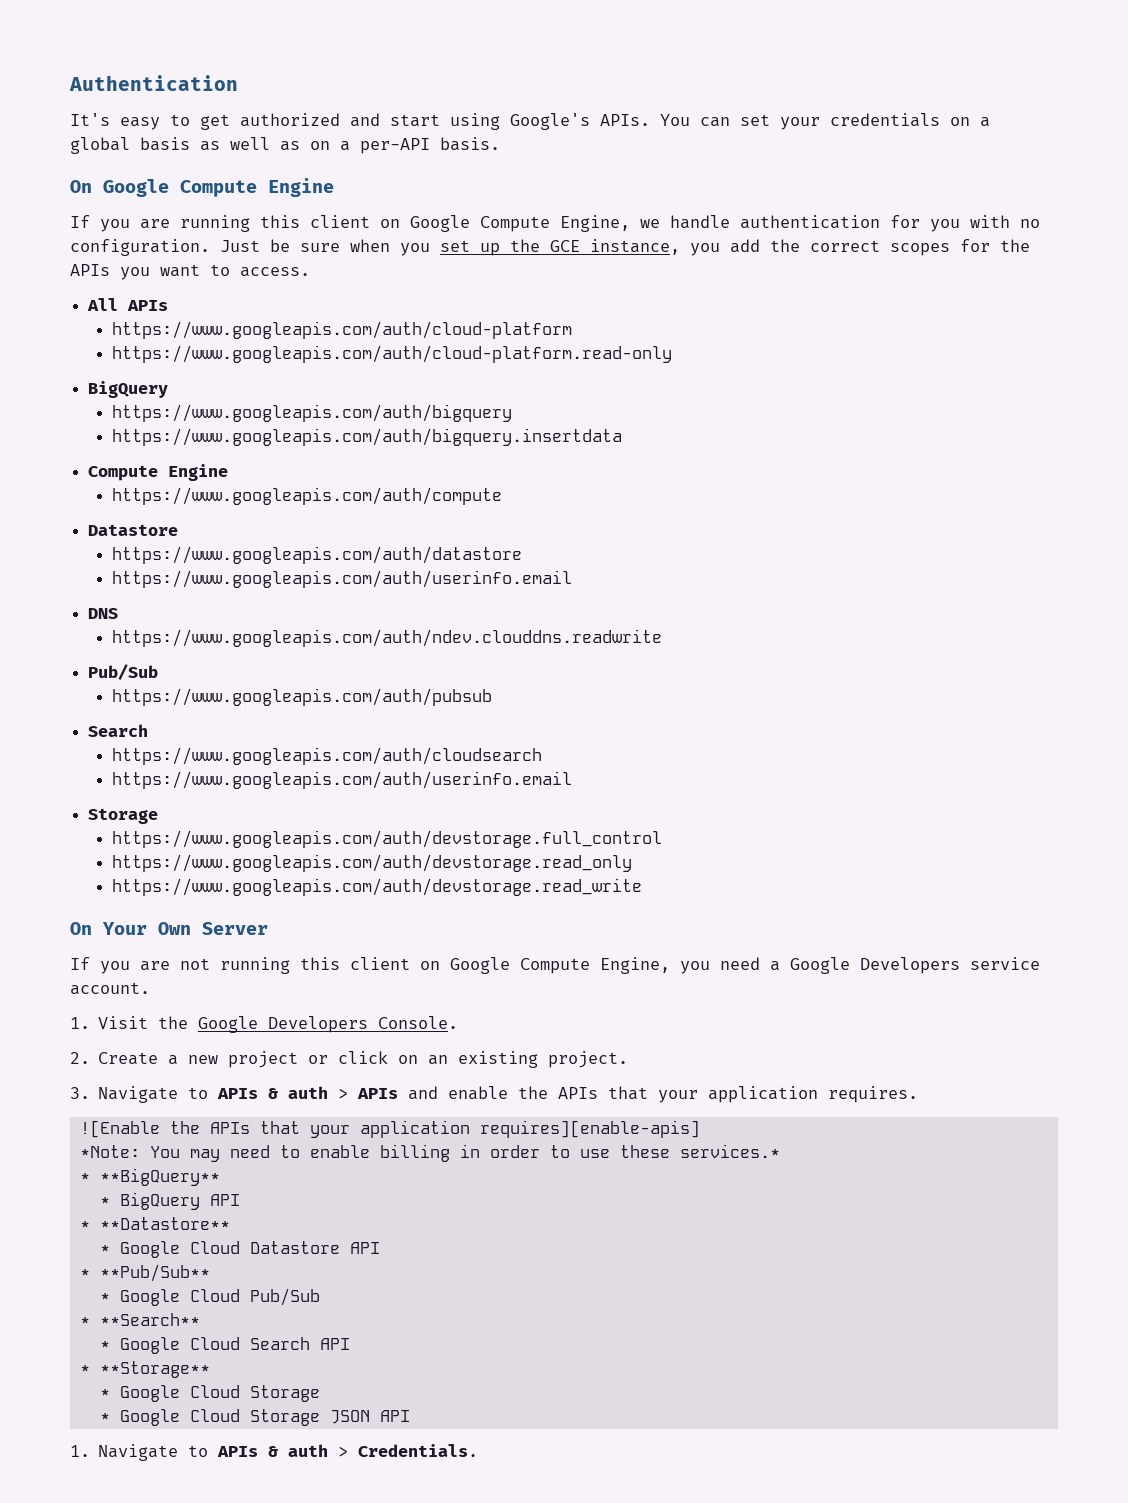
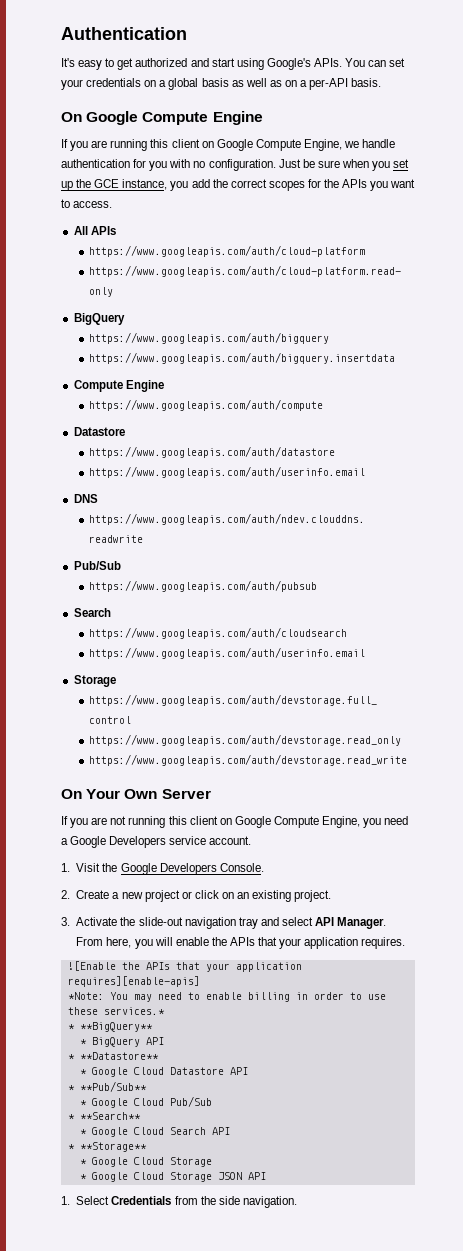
[98,1086,439,1103] Navigate to APIs & auth > APIs and -> [76,917,387,929] [76,937,173,949] Activate the slide-out navigation tray and select API Manager. From here, you will
[98,1444,479,1461] Navigate to APIs & auth > Credentials. -> [76,1196,297,1208] Select Credentials from the side navigation.

